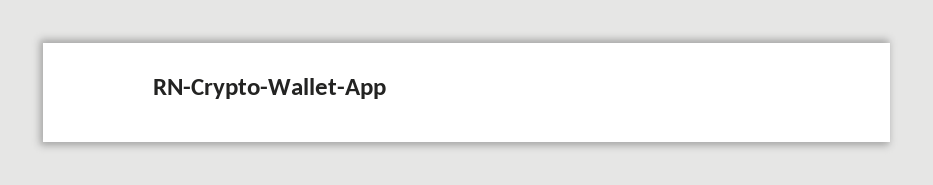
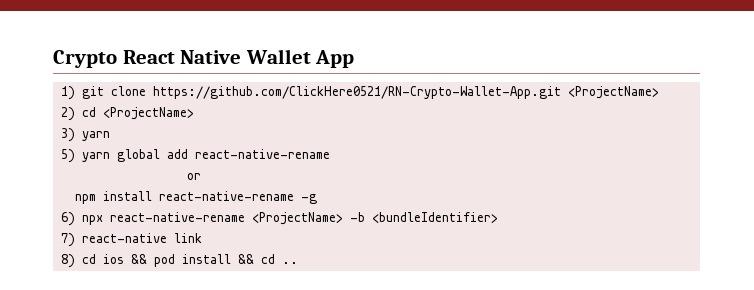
[153,78,386,99] RN-Crypto-Wallet-App -> [53,49,355,68] [60,86,659,100] [60,107,194,121] [60,128,110,142] [60,149,330,163] [186,173,201,180] [74,191,317,204] [60,212,498,226] [60,233,202,247] [60,254,298,268] Crypto React Native Wallet App // 1) git clone https://github.com/ClickHere0521/RN-Crypto-Wallet-App.git <ProjectName> // 2) cd <ProjectName> // 3) yarn // 5) yarn global add react-native-rename // or // npm install react-native-rename -g // 6) npx react-native-rename <ProjectName> -b <bundleIdentifier> // 7) react-native link // 8) cd ios && pod install && cd ..

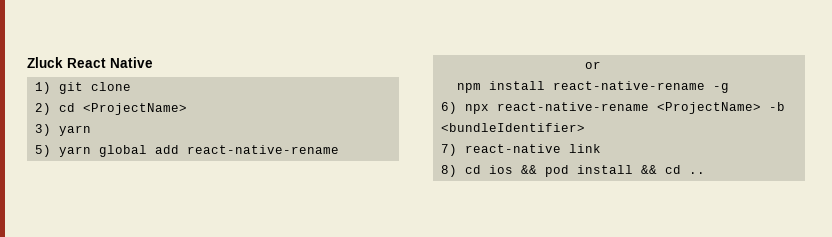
[53,50,117,68] Crypto -> [27,57,63,68] Zluck
[245,49,355,68] Wallet App -> (153, 62) none
[152,86,659,99] https://github.com/ClickHere0521/RN-Crypto-Wallet-App.git <ProjectName> -> (131, 86) none

